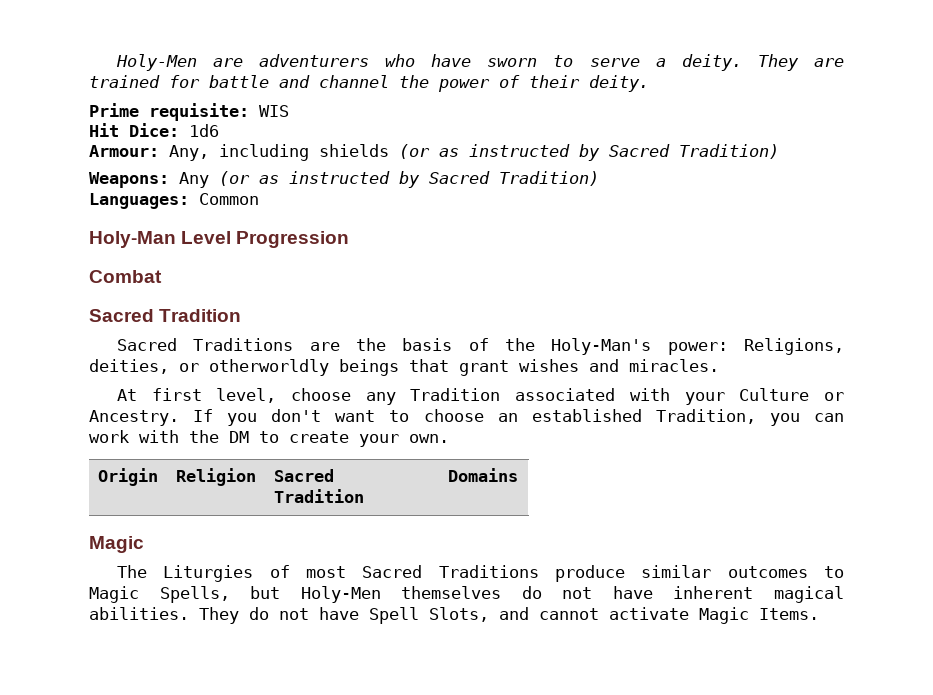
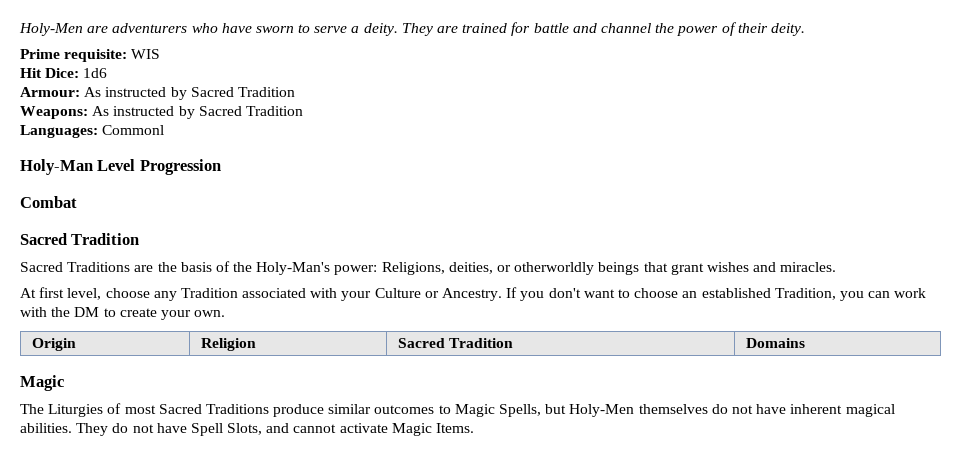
[169,144,779,161] Any, including shields (or as instructed by Sacred Tradition) -> [84,87,295,100] As instructed by Sacred Tradition
[179,171,599,188] Any (or as instructed by Sacred Tradition) -> [92,106,303,119] As instructed by Sacred Tradition
[199,193,259,205] Common -> [102,125,165,135] Commonl

